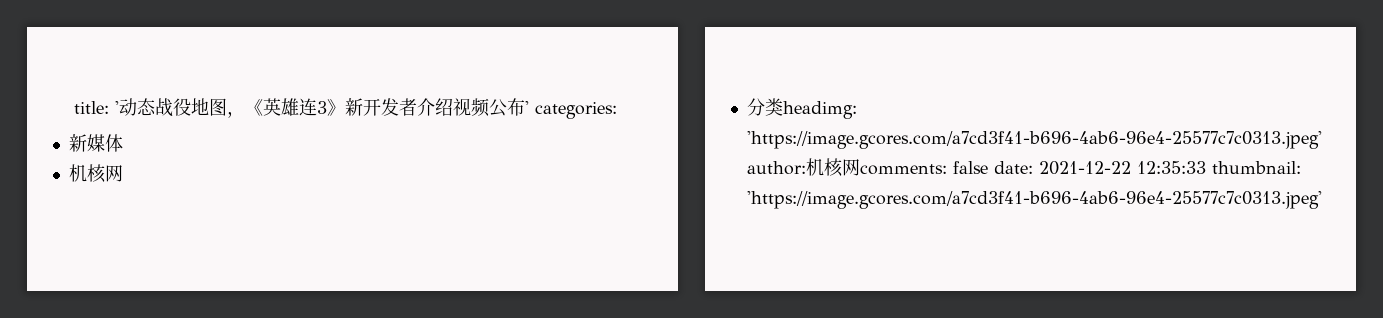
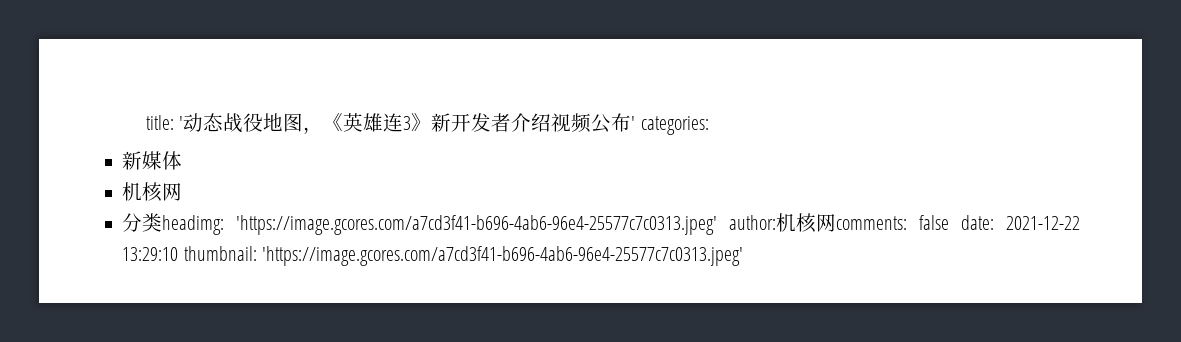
[1136,161,1206,174] 12:35:33 -> [122,247,179,261] 13:29:10

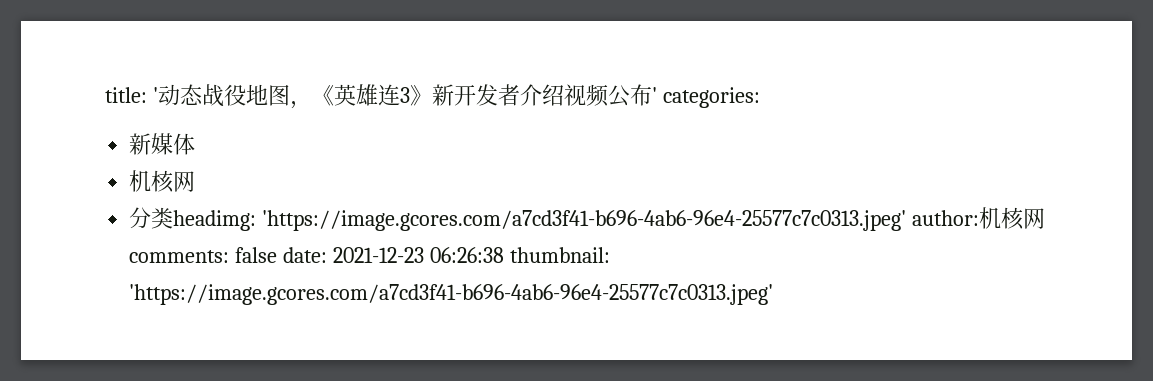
[1005,216,1080,230] [122,247,179,261] 2021-12-22 13:29:10 -> [333,247,504,263] 2021-12-23 06:26:38

